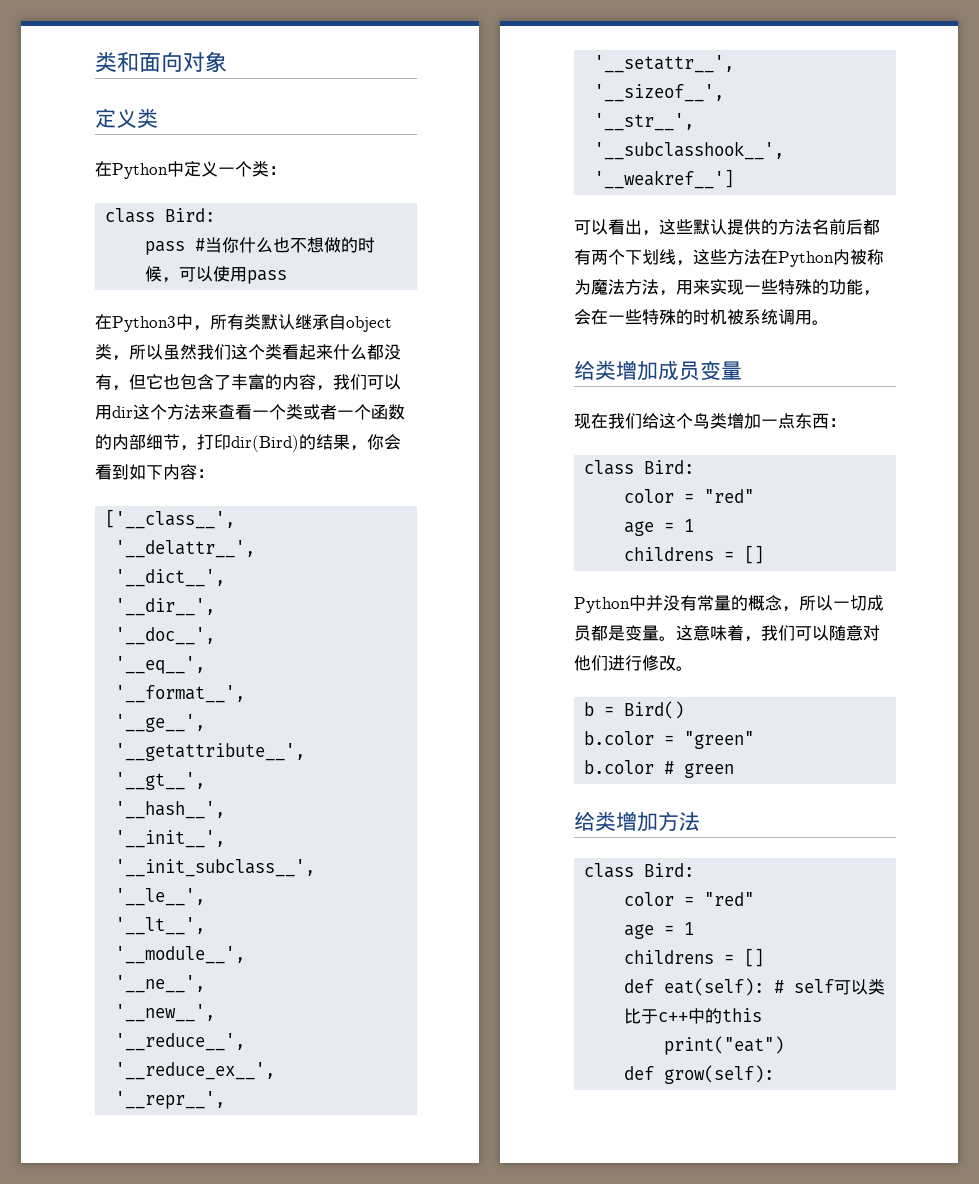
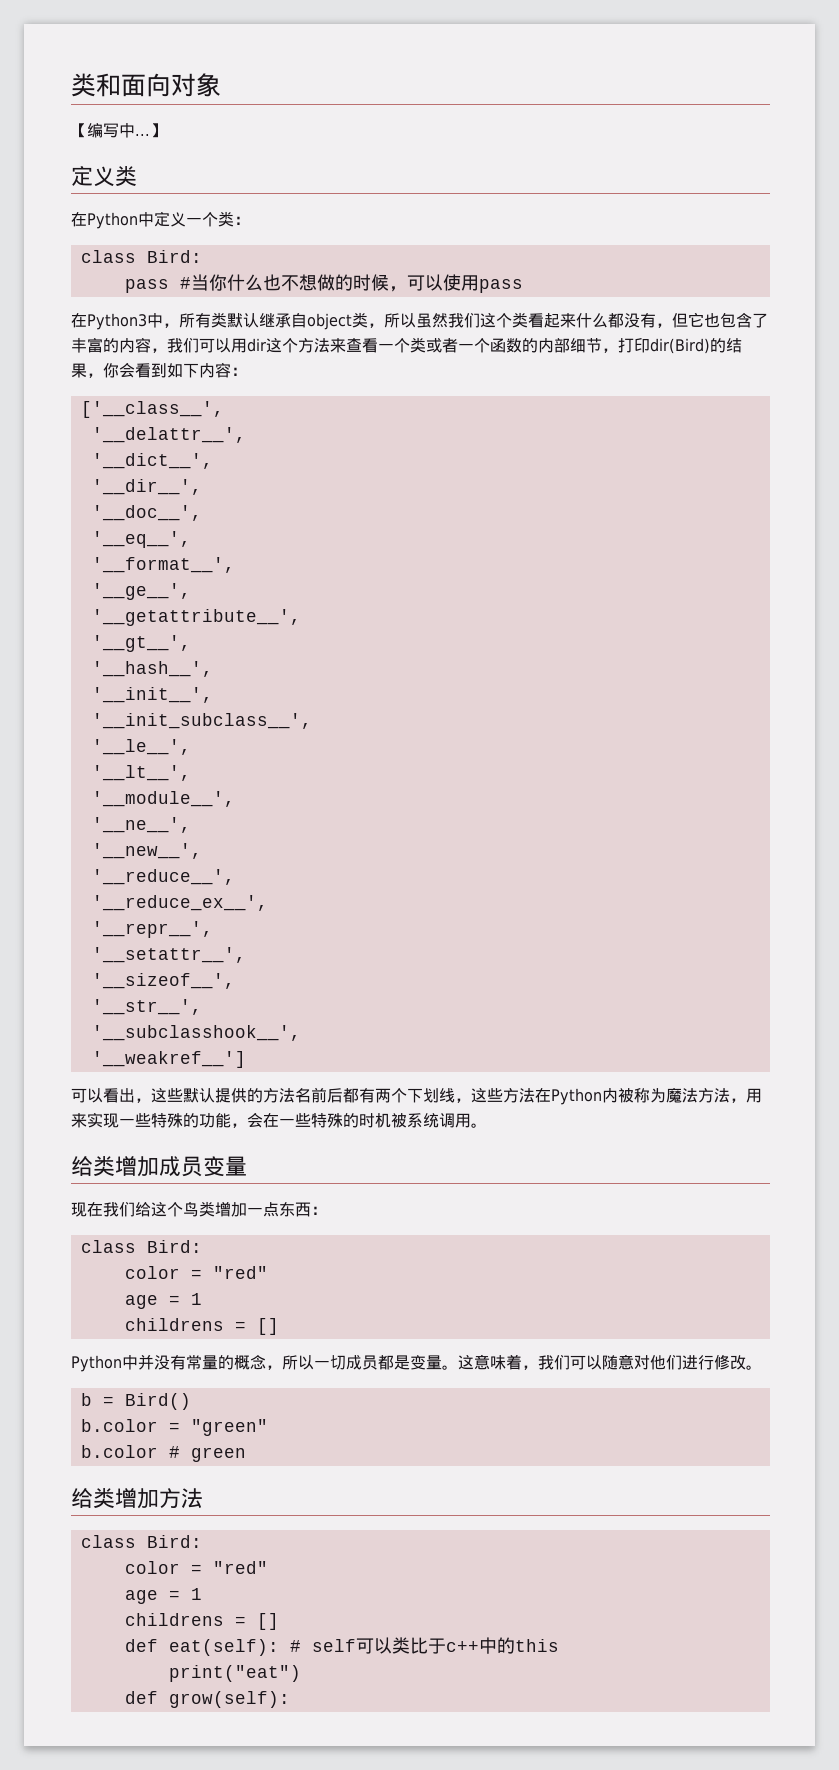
(227, 61) none -> [71,123,166,138] // 【编写中...】

